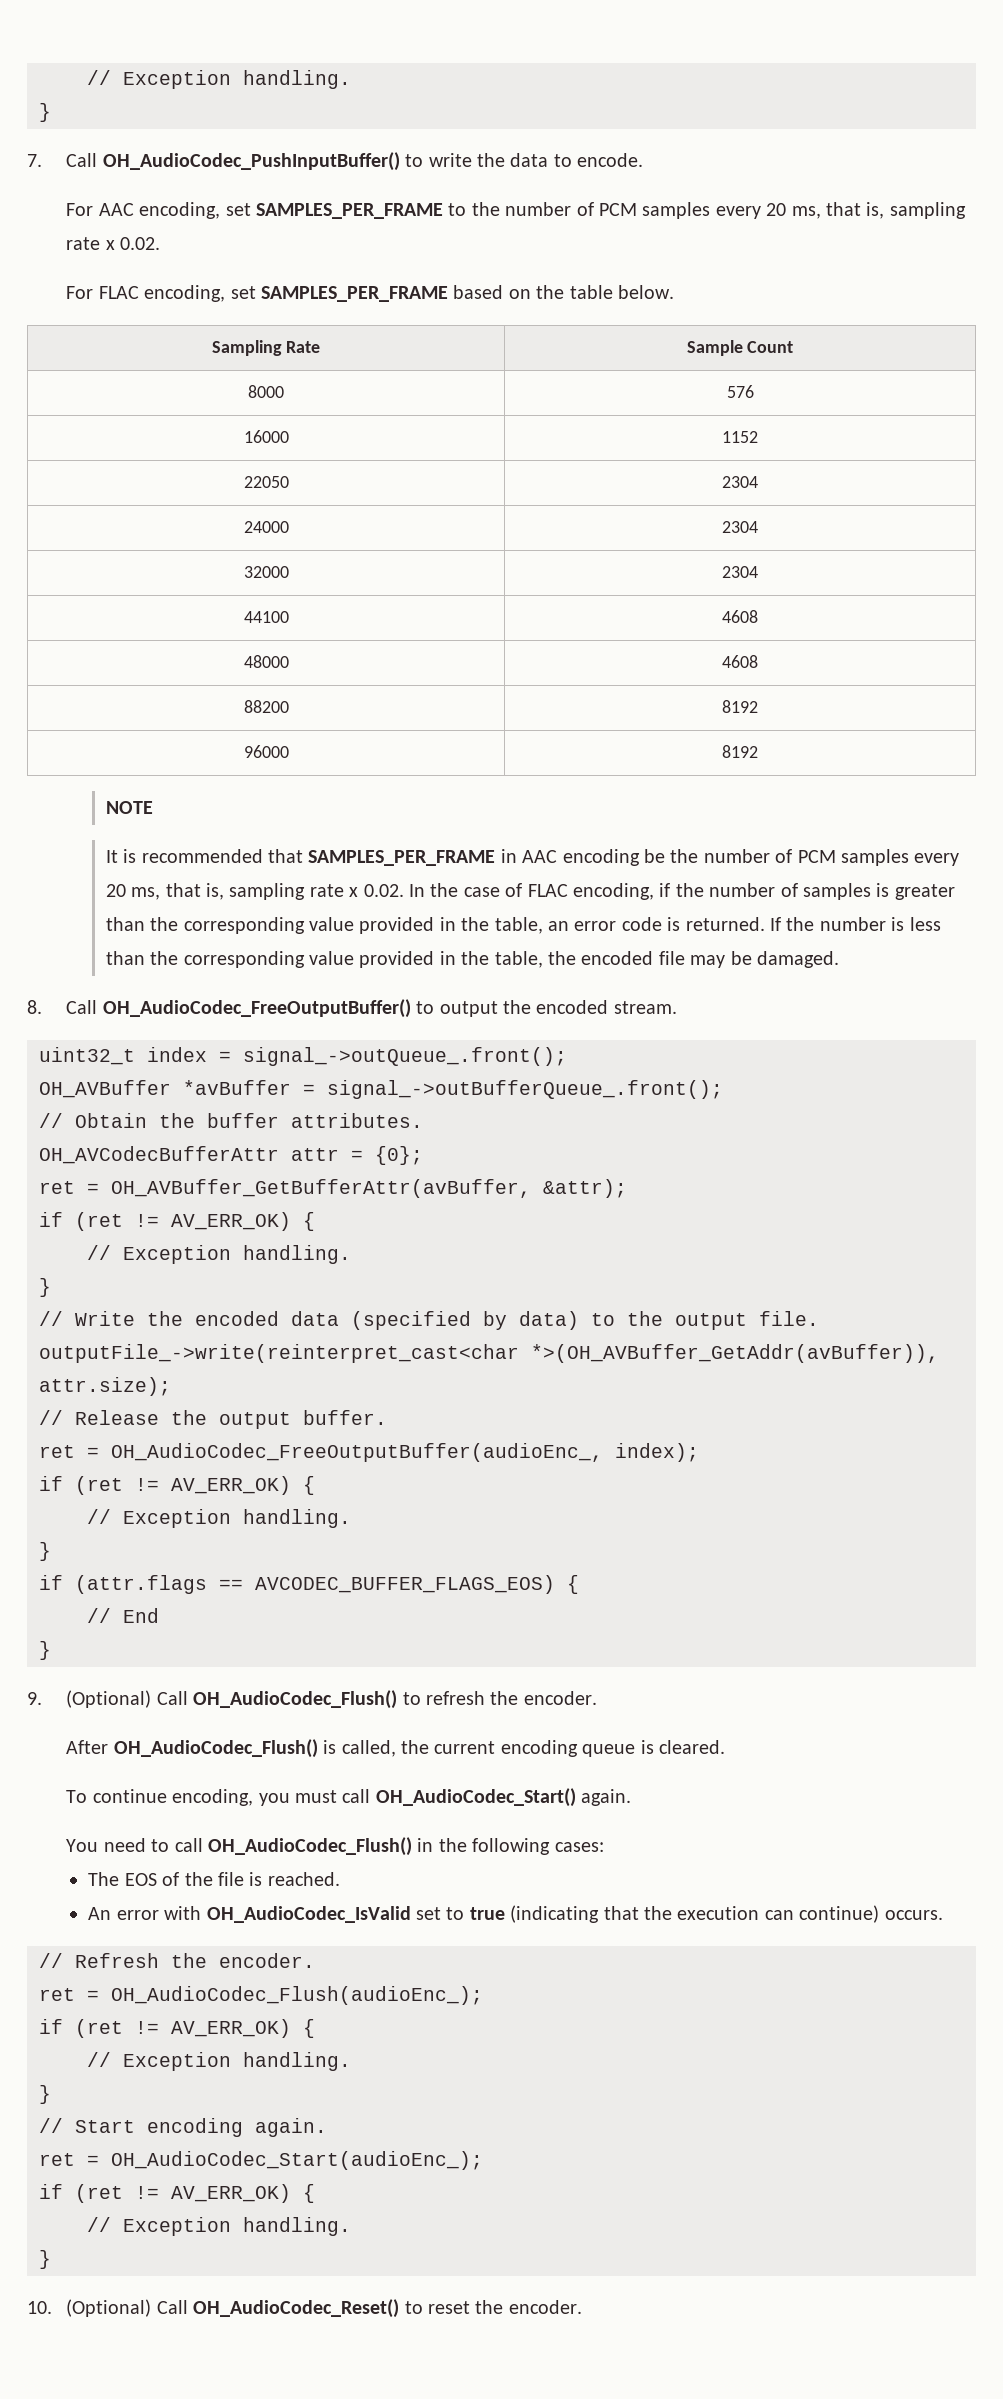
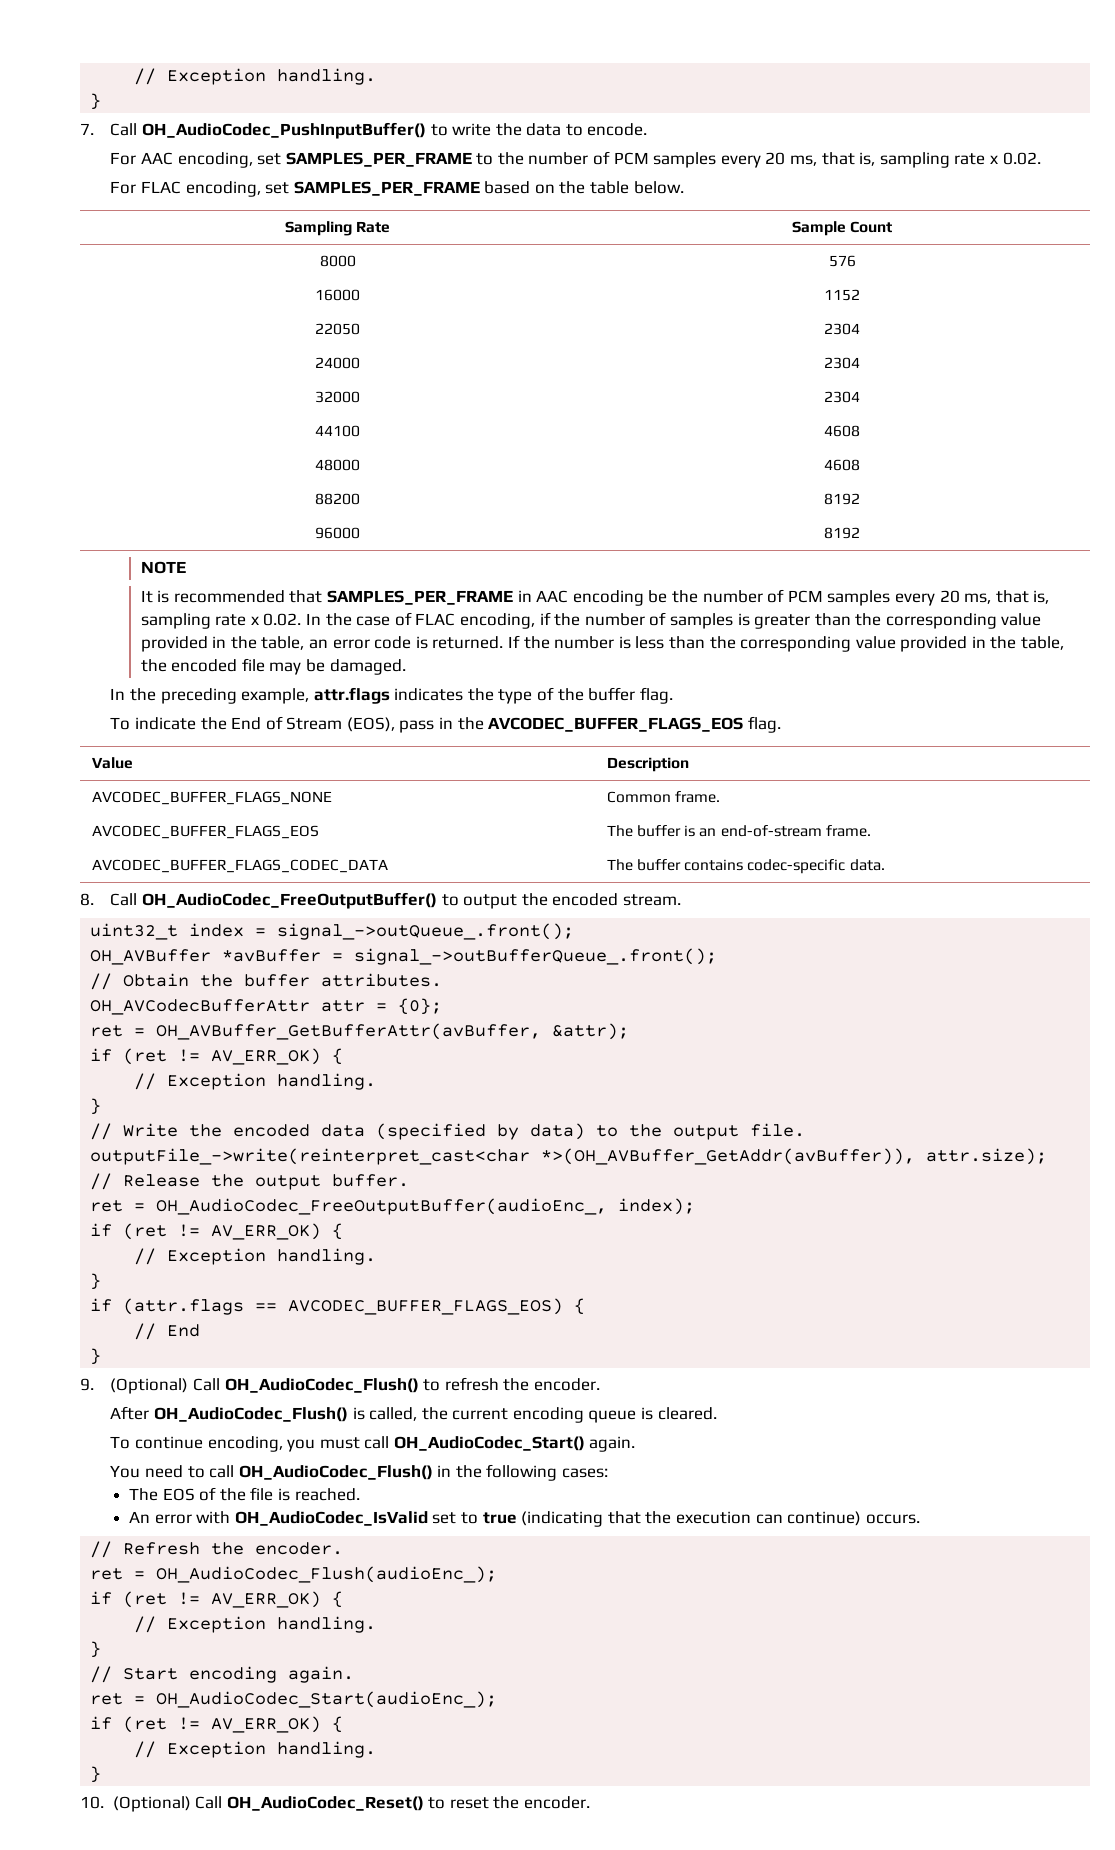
(839, 959) none -> [110,687,673,704] [110,716,781,733] [91,757,133,769] [606,757,689,772] [91,791,332,805] [606,791,721,803] [91,825,319,839] [606,825,871,837] [91,859,388,873] [606,859,885,874] // In the preceding example, attr.flags indicates the type of the buffer flag. // To indicate the End of Stream (EOS), pass in the AVCODEC_BUFFER_FLAGS_EOS flag. // Value | Description // AVCODEC_BUFFER_FLAGS_NONE | Common frame. // AVCODEC_BUFFER_FLAGS_EOS | The buffer is an end-of-stream frame. // AVCODEC_BUFFER_FLAGS_CODEC_DATA | The buffer contains codec-specific data.

